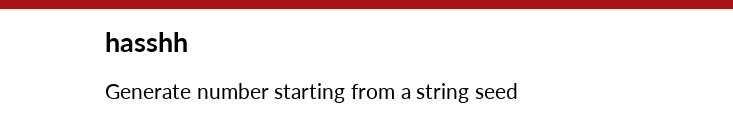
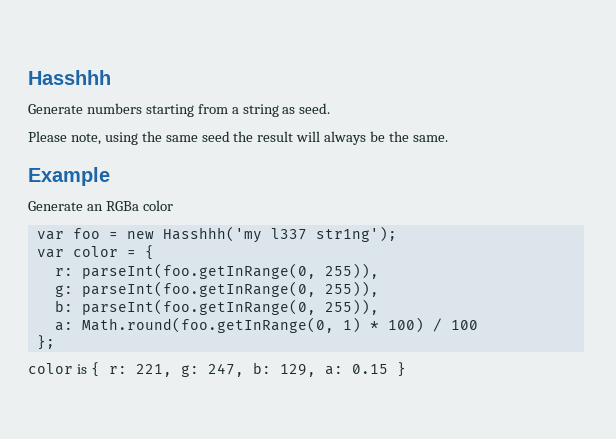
[105,32,188,52] [105,83,269,99] hasshh // Generate number -> [28,70,111,85] [28,103,142,114] Hasshhh // Generate numbers
[475,83,519,99] seed -> [282,103,331,114] [28,131,448,145] [28,167,110,186] [28,200,173,211] [36,226,397,243] [36,245,154,260] [54,263,379,279] [54,281,379,297] [54,299,379,315] [54,317,478,333] [36,335,55,350] [28,362,406,377] as seed. // Please note, using the same seed the result will always be the same. // Example // Generate an RGBa color // var foo = new Hasshhh('my l337 str1ng'); // var color = { // r: parseInt(foo.getInRange(0, 255)), // g: parseInt(foo.getInRange(0, 255)), // b: parseInt(foo.getInRange(0, 255)), // a: Math.round(foo.getInRange(0, 1) * 100) / 100 // }; // color is { r: 221, g: 247, b: 129, a: 0.15 }

